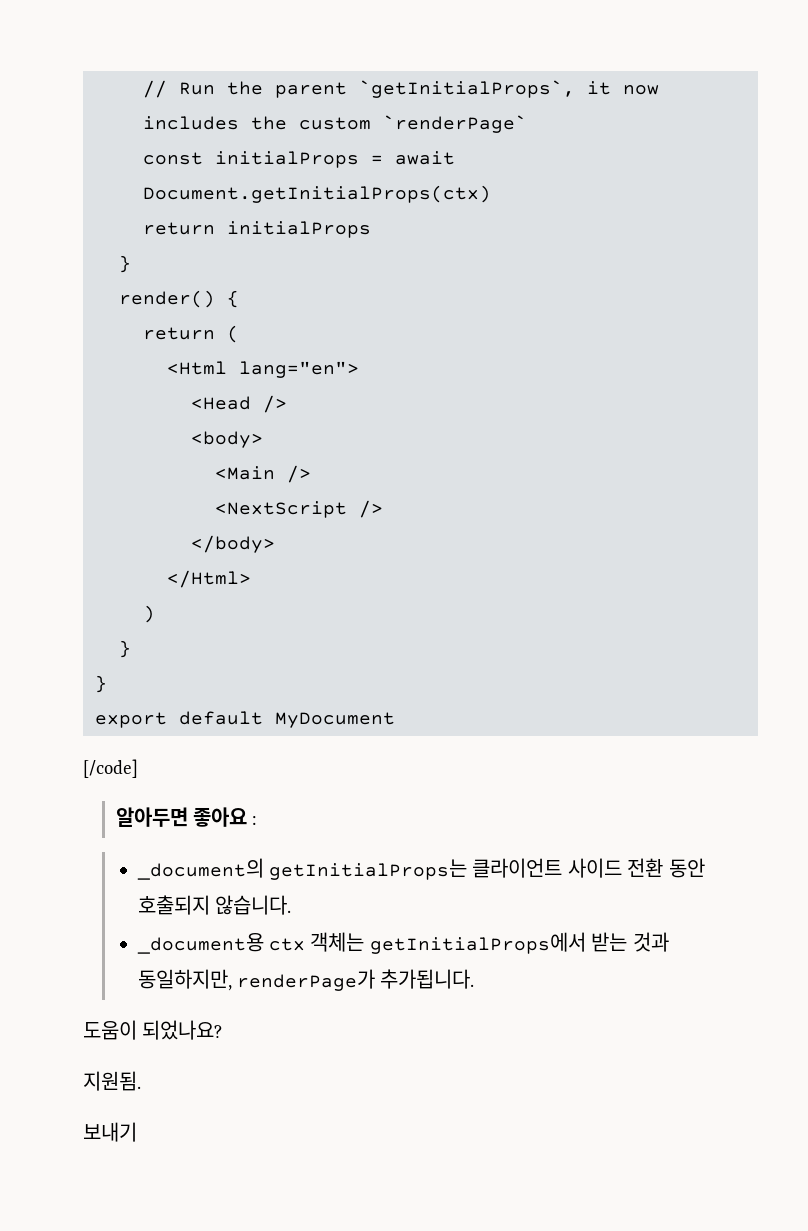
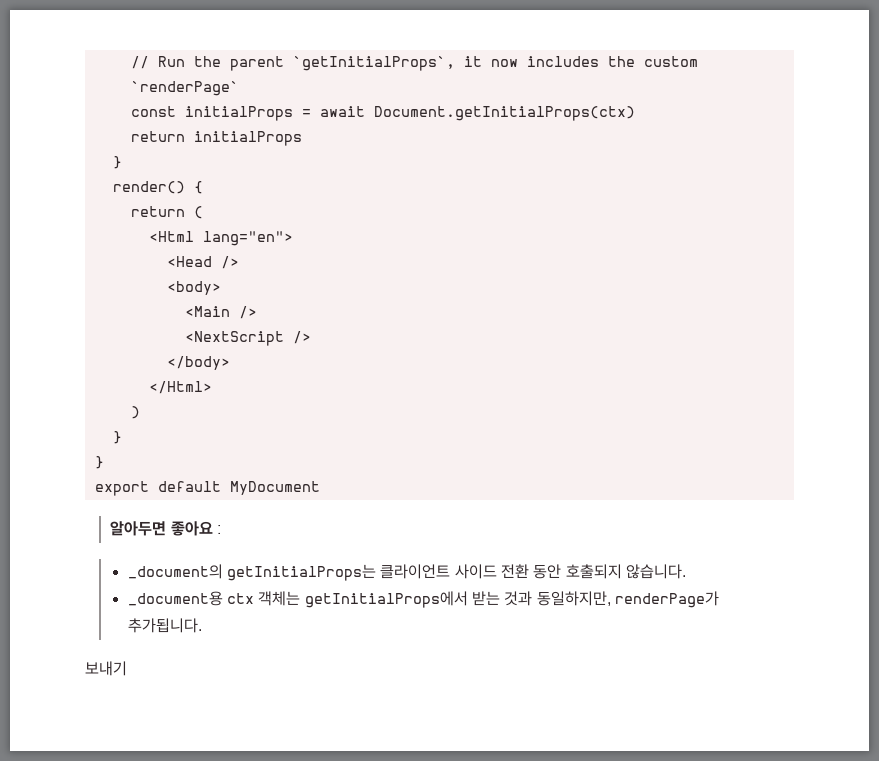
[83,759,138,778] // [/code] -> (320, 488) none
[83,1020,223,1040] [83,1071,141,1091] // 도움이 되었나요? // 지원됨. -> (202, 625) none

